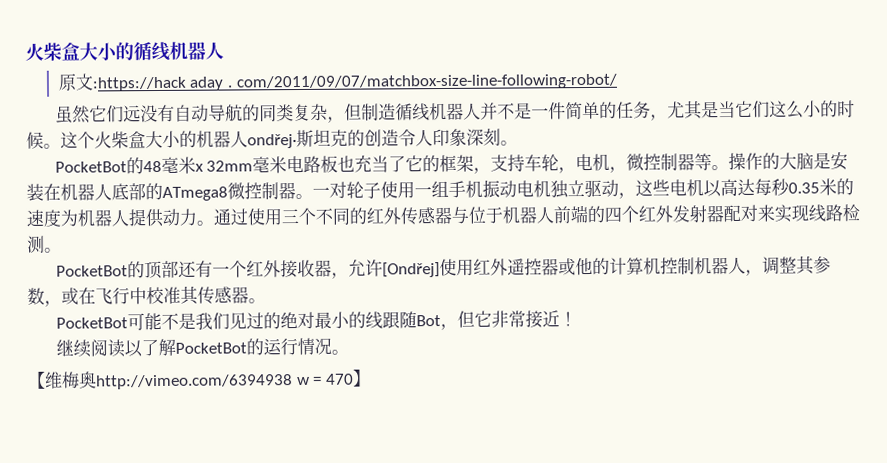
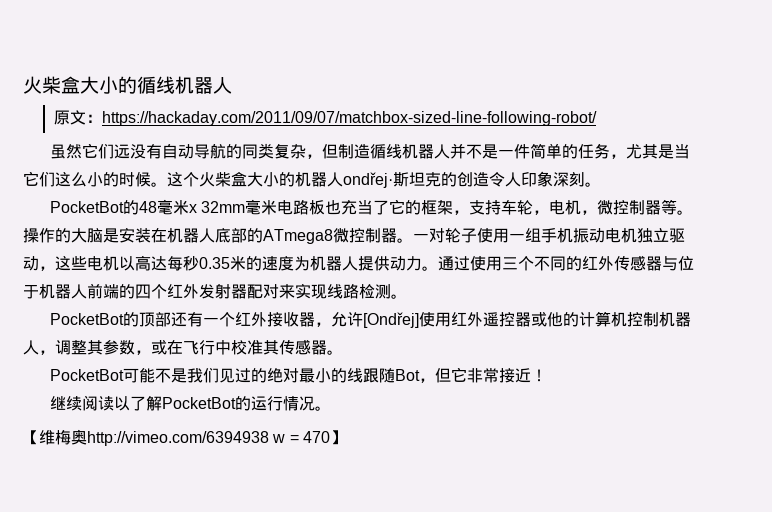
[91,73,618,92] :https://hack aday . com/2011/09/07/matchbox-size-line-following-robot/ -> [85,111,597,126] ：https://hackaday.com/2011/09/07/matchbox-sized-line-following-robot/

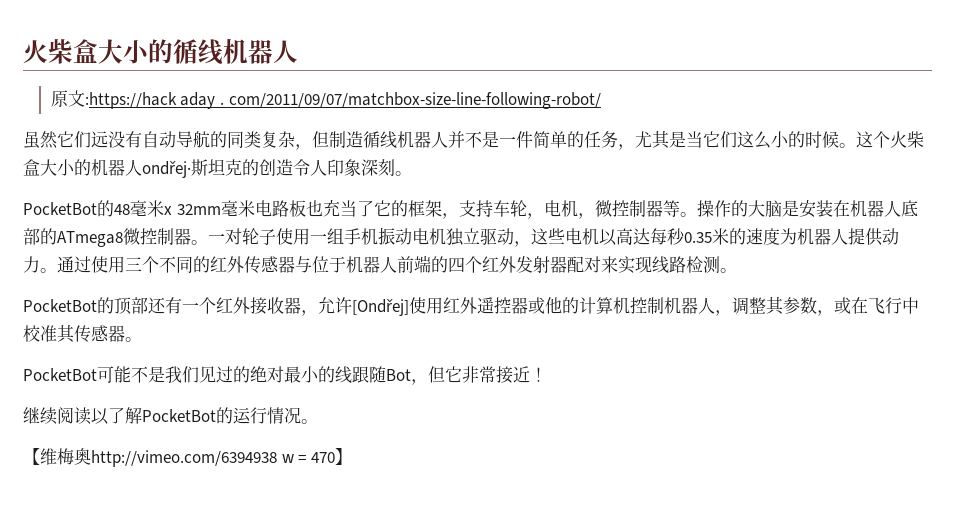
[85,111,597,126] ：https://hackaday.com/2011/09/07/matchbox-sized-line-following-robot/ -> [84,92,601,109] :https://hack aday . com/2011/09/07/matchbox-size-line-following-robot/

